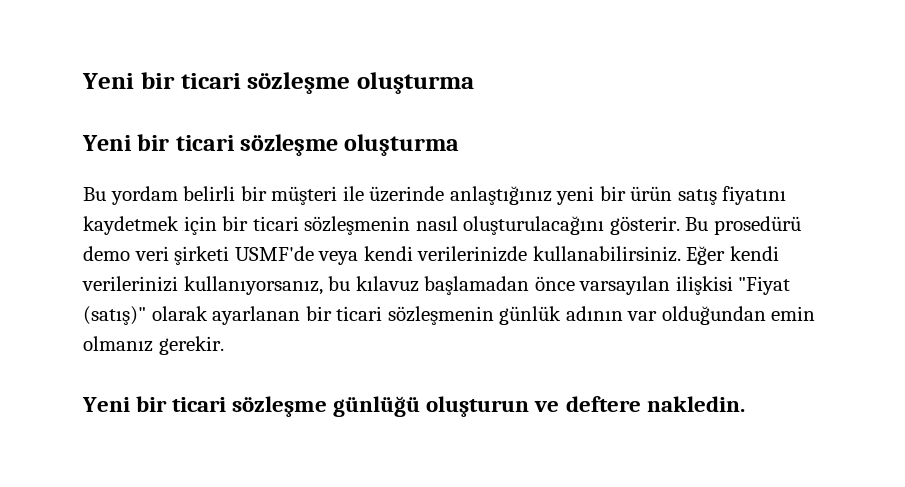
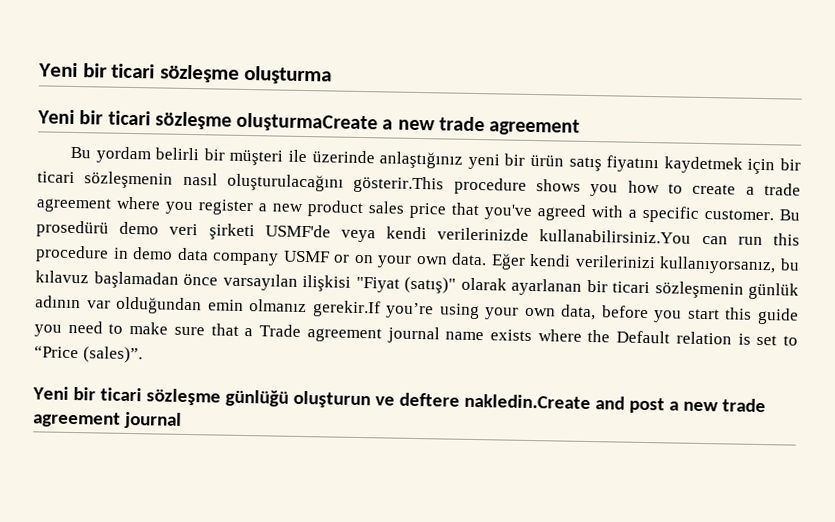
[344,134,460,156] oluşturma -> [236,112,581,136] oluşturmaCreate a new trade agreement
[609,216,680,235] gösterir. -> [353,175,802,197] [36,196,774,223] gösterir.This procedure shows you how to create a trade agreement where you register a new product sales price that you've agreed with a specific customer.
[532,246,681,262] kullanabilirsiniz. -> [539,229,800,246] [35,245,488,268] kullanabilirsiniz.You can run this procedure in demo data company USMF or on your own data.
[158,336,224,355] gerekir. -> [312,300,799,325] [34,320,798,346] [34,345,143,364] gerekir.If you’re using your own data, before you start this guide you need to make sure that a Trade agreement journal name exists where the Default relation is set to “Price (sales)”.
[646,396,745,412] nakledin. -> [463,393,766,414] [33,411,182,429] nakledin.Create and post a new trade agreement journal

